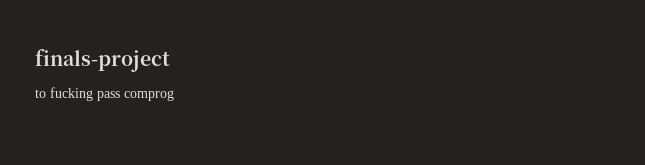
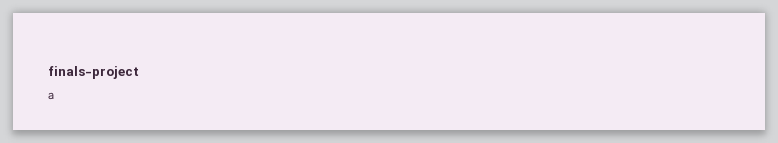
[35,87,174,101] to fucking pass comprog -> [48,92,54,100] a

